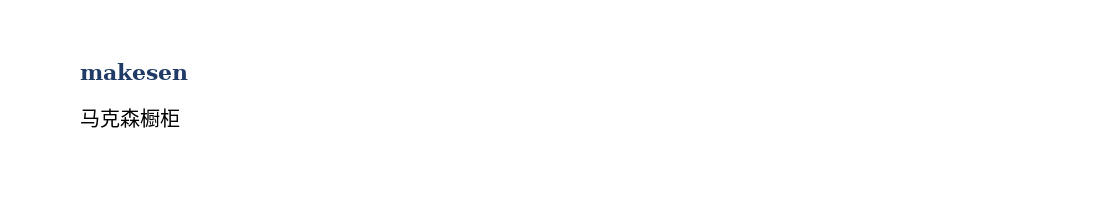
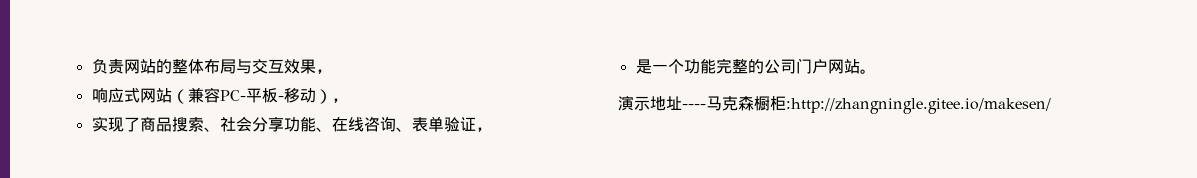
[80,63,188,80] makesen // -> [91,58,332,74] [91,87,348,104] [91,116,492,132] [635,58,876,74] [618,96,706,111] 负责网站的整体布局与交互效果， // 响应式网站（兼容PC-平板-移动）， // 实现了商品搜索、社会分享功能、在线咨询、表单验证， // 是一个功能完整的公司门户网站。 // 演示地址----
(180, 118) none -> [786,98,1051,114] :http://zhangningle.gitee.io/makesen/

